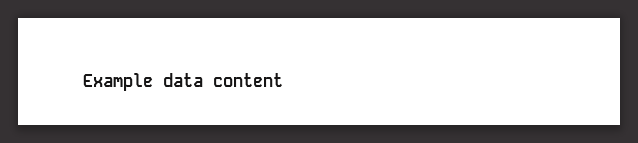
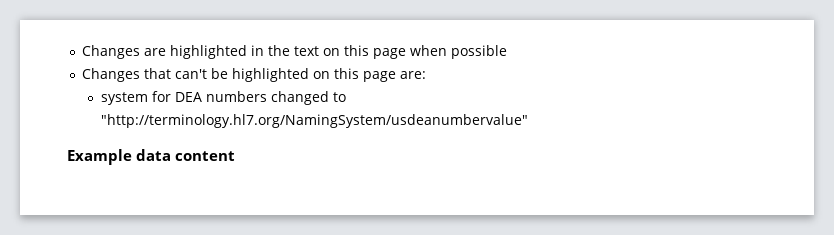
(83, 82) none -> [81,45,507,59] [81,68,426,82] [100,91,346,105] [100,114,528,128] Changes are highlighted in the text on this page when possible // Changes that can't be highlighted on this page are: // system for DEA numbers changed to "http://terminology.hl7.org/NamingSystem/usdeanumbervalue" //

